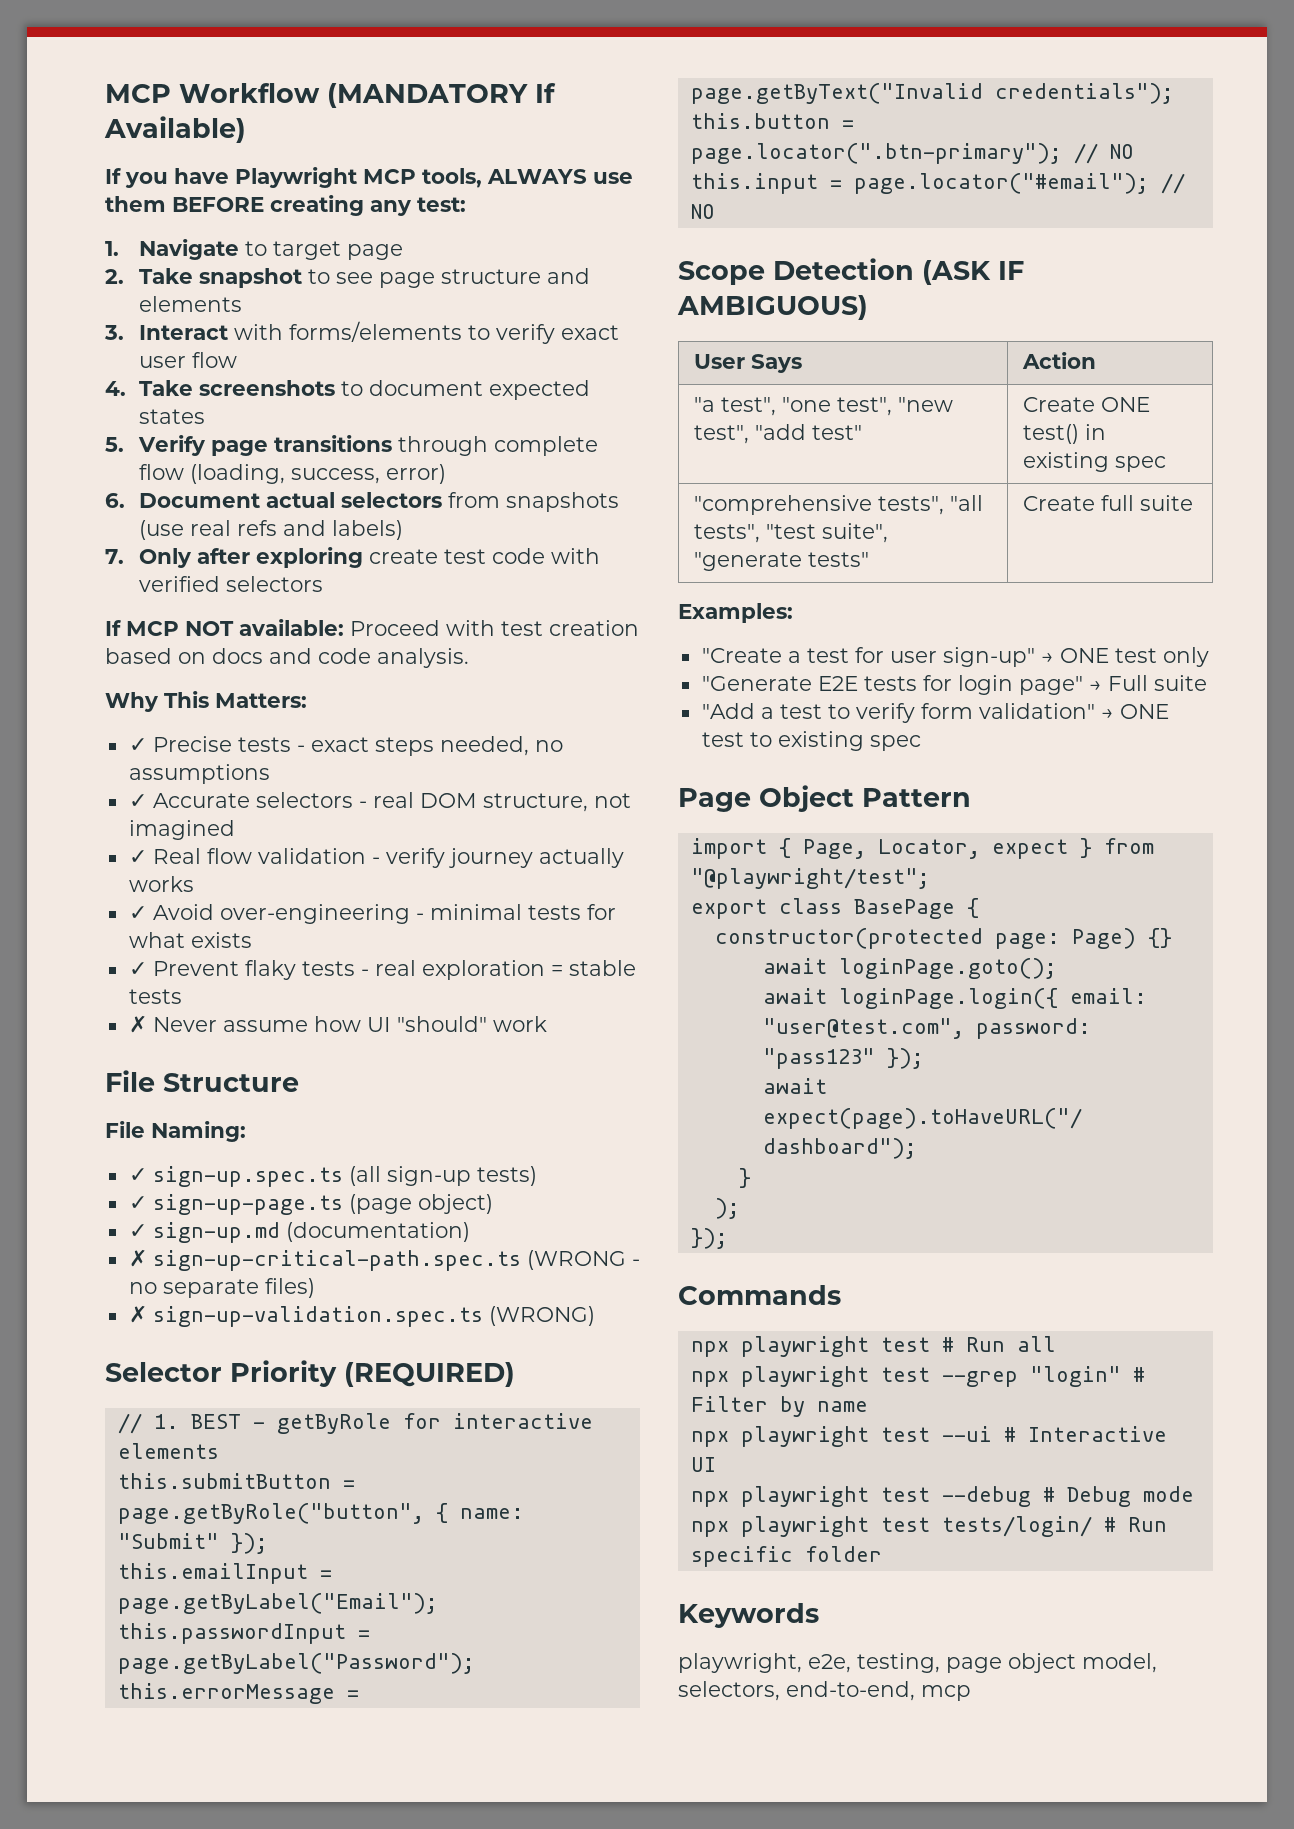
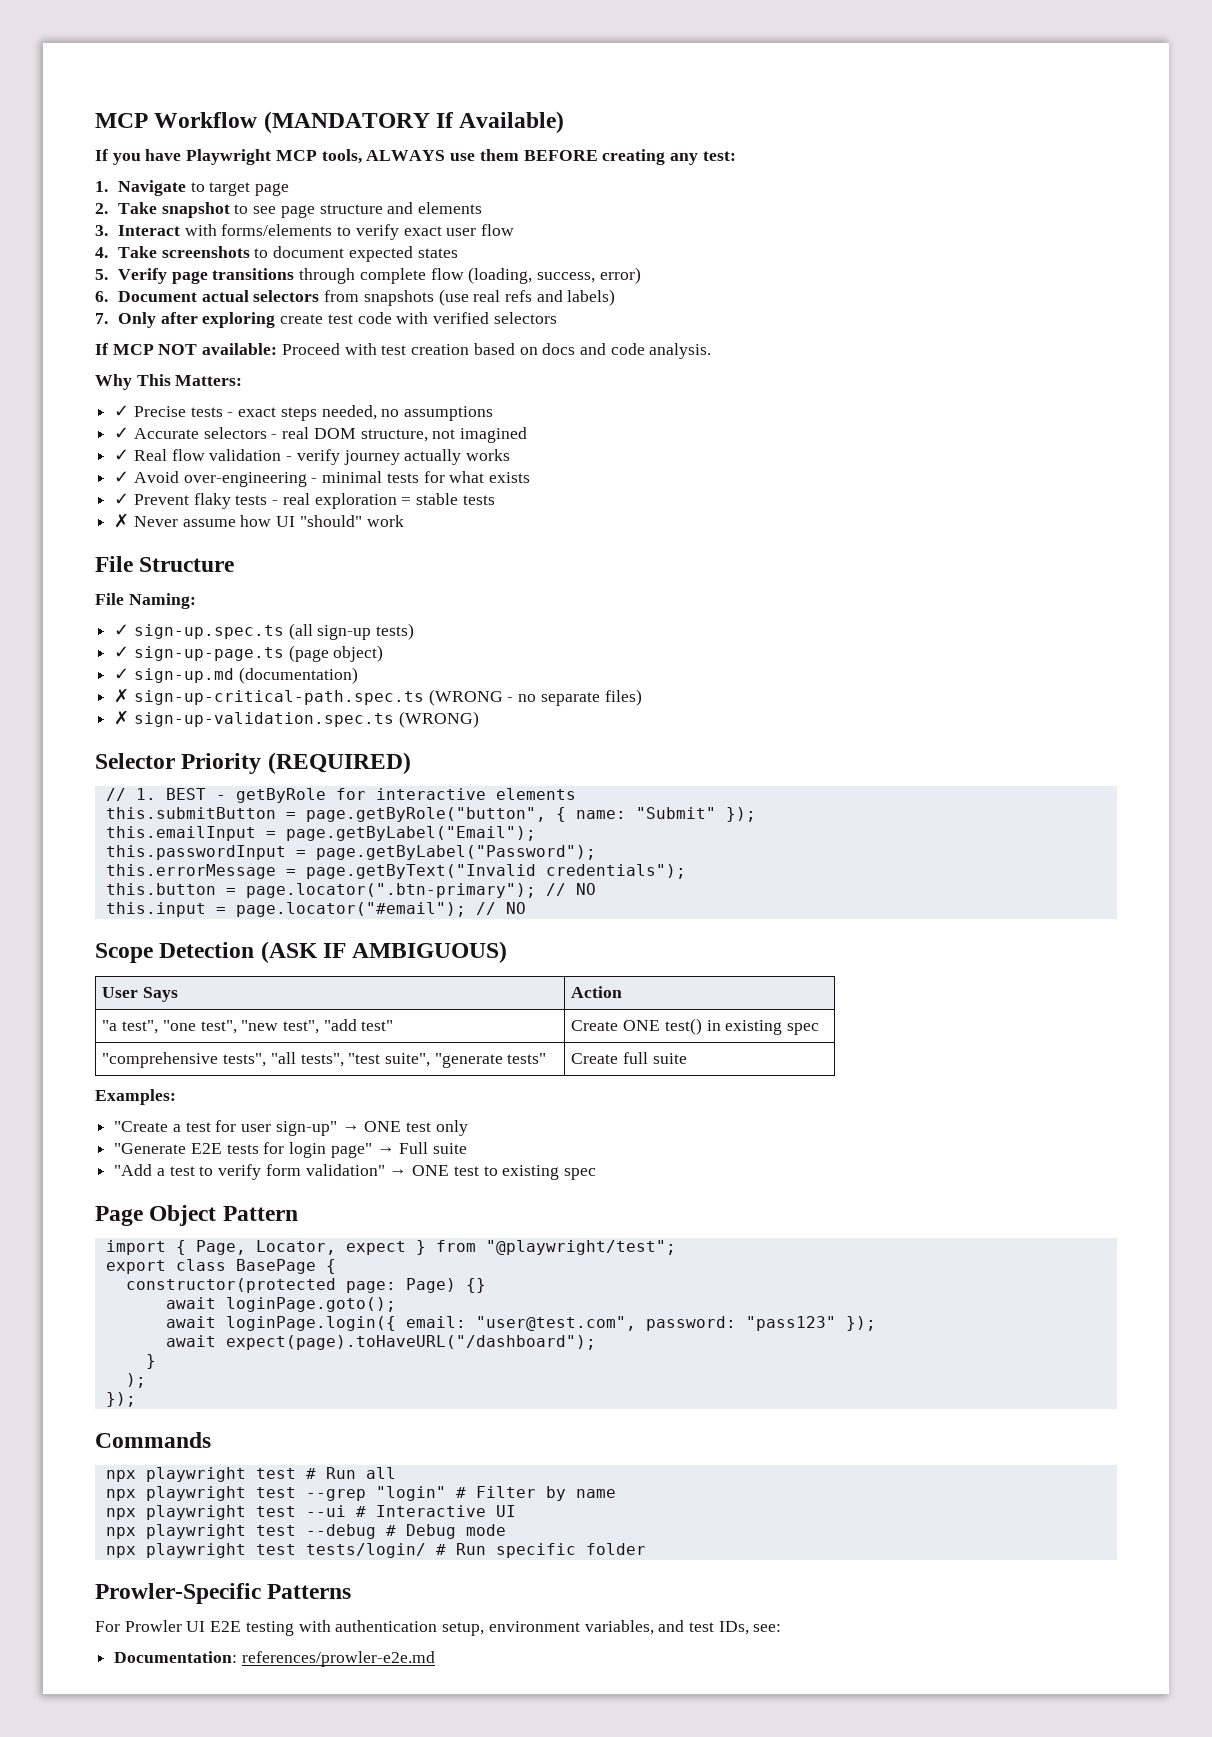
[678,1603,819,1628] [678,1653,1157,1673] [678,1681,971,1701] Keywords // playwright, e2e, testing, page object model, selectors, end-to-end, mcp -> [95,1583,352,1604] [95,1620,782,1636] [114,1651,435,1667] Prowler-Specific Patterns // For Prowler UI E2E testing with authentication setup, environment variables, and test IDs, see: // Documentation: references/prowler-e2e.md

